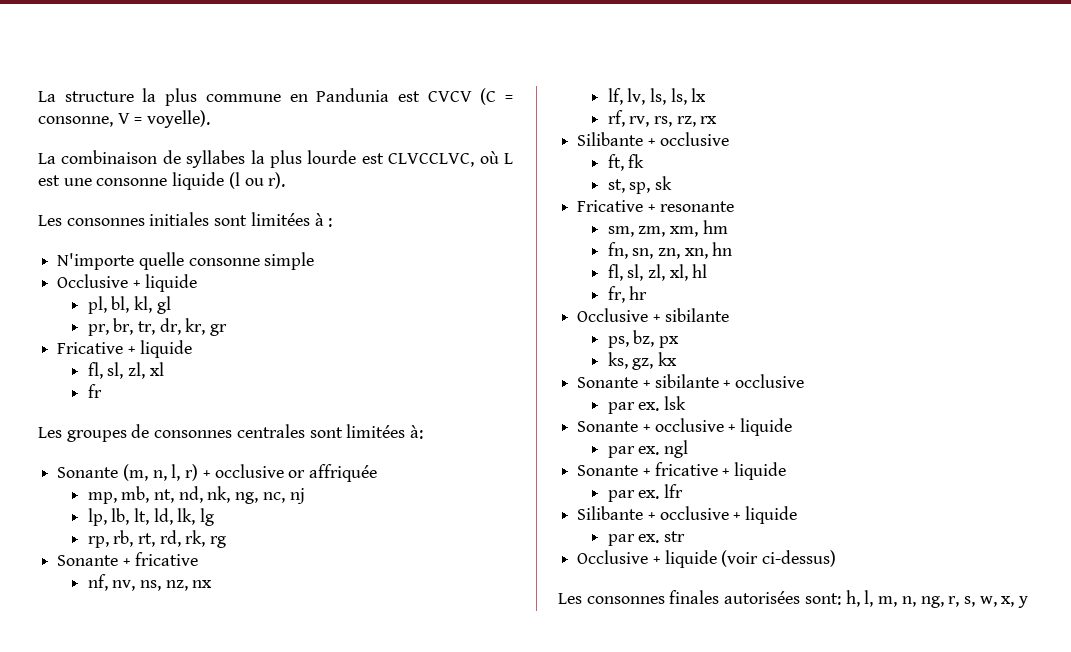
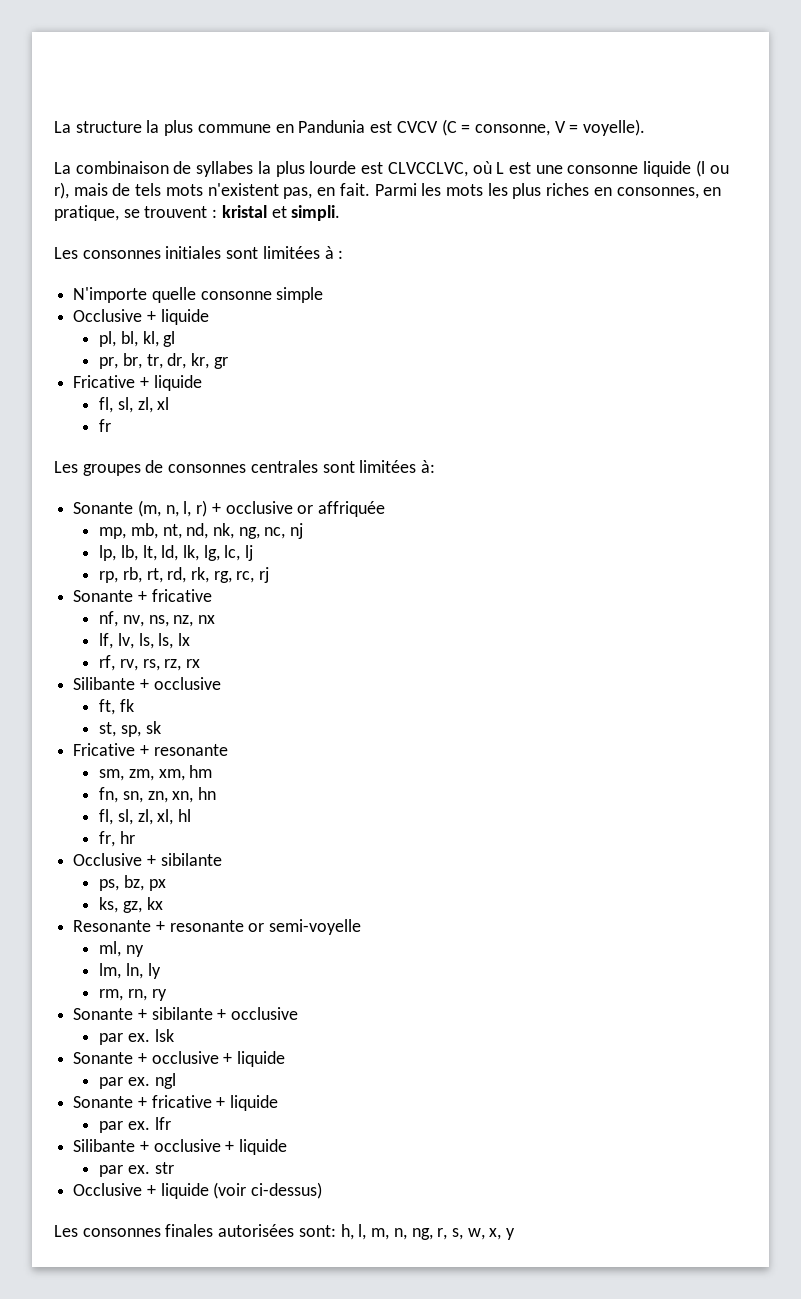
[268,172,286,189] r). -> [54,182,722,199] [54,205,341,221] r), mais de tels mots n'existent pas, en fait. Parmi les mots les plus riches en consonnes, en pratique, se trouvent : kristal et simpli.
[200,508,215,526] lg -> [203,545,254,561] lg, lc, lj
[210,536,227,548] rg -> [213,567,270,583] rg, rc, rj
(677, 359) none -> [73,919,362,935] [99,941,144,957] [99,963,161,979] [99,989,167,1001] // Resonante + resonante or semi-voyelle // ml, ny // lm, ln, ly // rm, rn, ry

